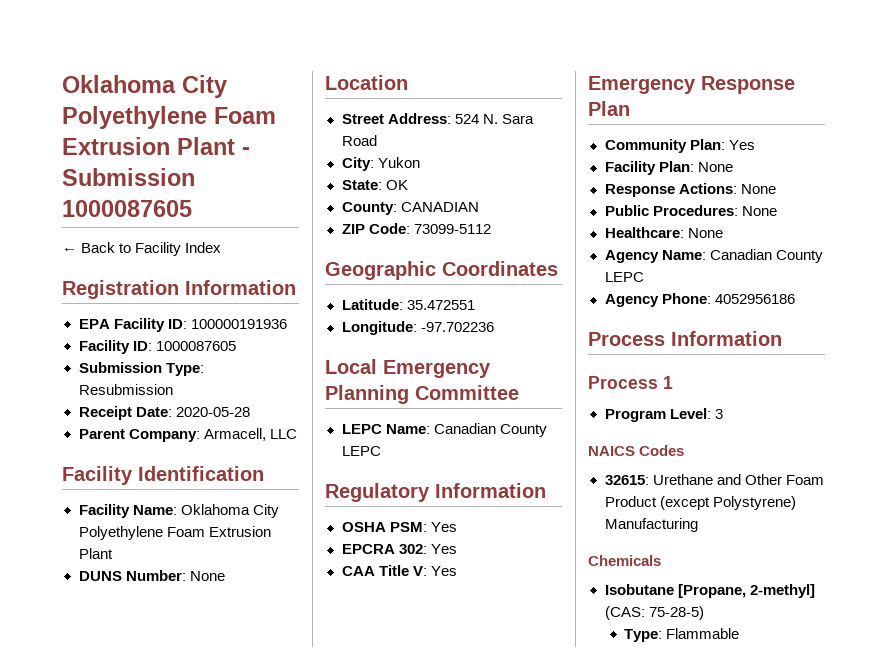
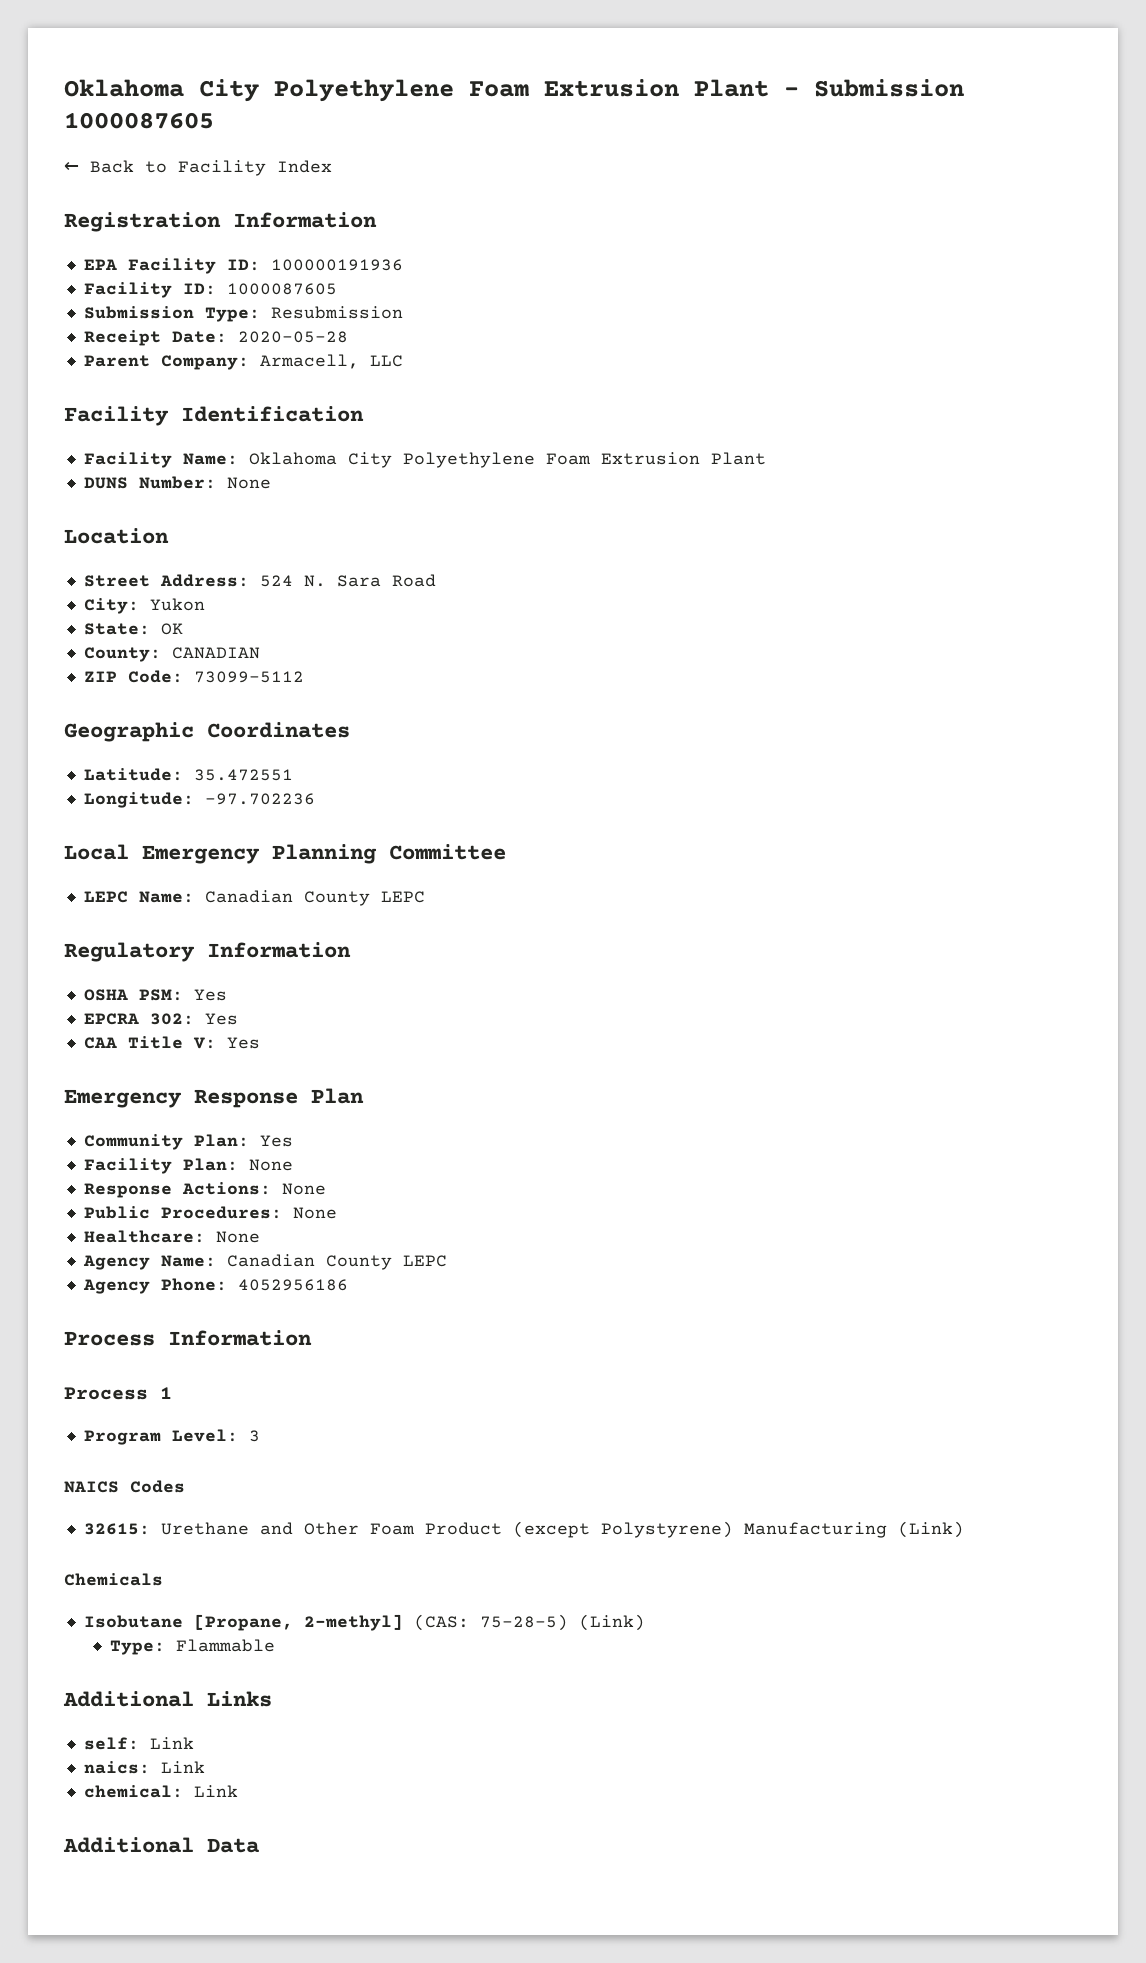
(698, 525) none -> [897,1521,964,1538] (Link)
(704, 613) none -> [578,1614,645,1631] (Link)
(740, 633) none -> [63,1691,272,1707] [83,1737,194,1750] [83,1761,205,1774] [83,1785,238,1798] [63,1837,259,1853] // Additional Links // self: Link // naics: Link // chemical: Link // Additional Data

